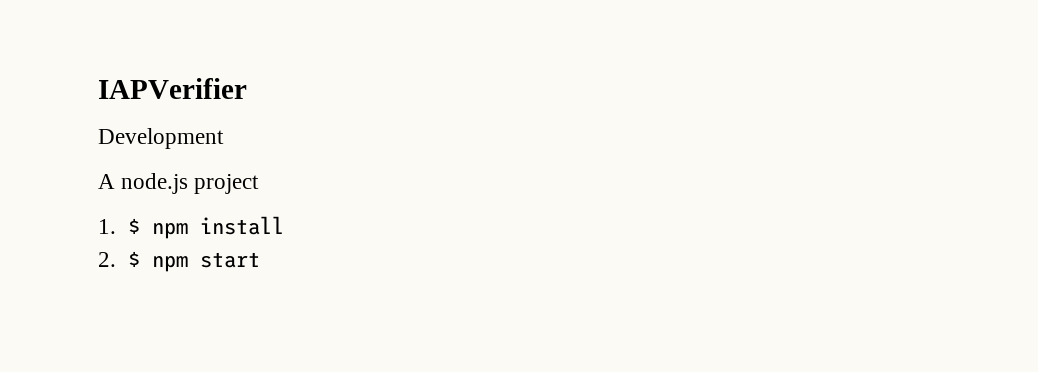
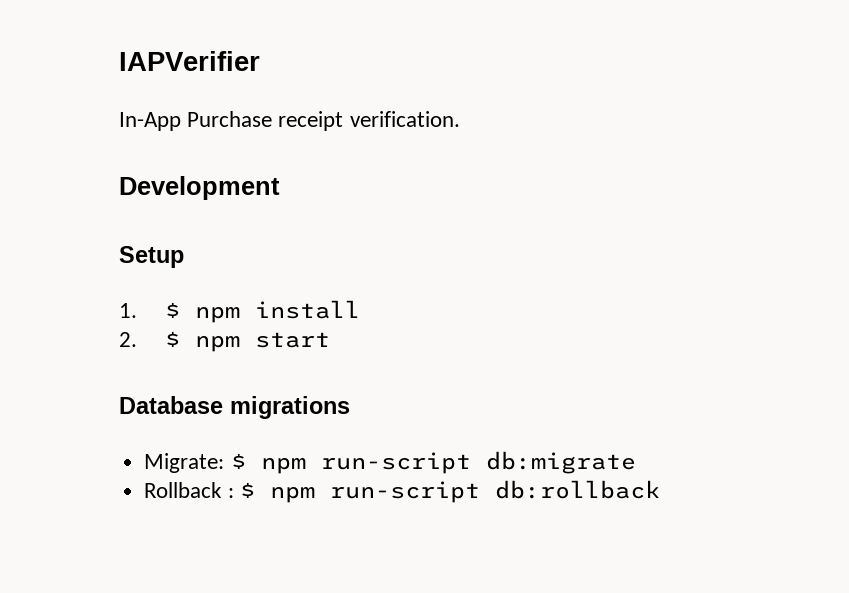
[98,128,224,149] [98,173,260,194] Development // A node.js project -> [119,111,460,131] [119,176,280,200] [119,246,184,268] In-App Purchase receipt verification. // Development // Setup
(260, 260) none -> [119,396,350,419] [144,451,636,474] [144,480,660,503] // Database migrations // Migrate: $ npm run-script db:migrate // Rollback : $ npm run-script db:rollback

